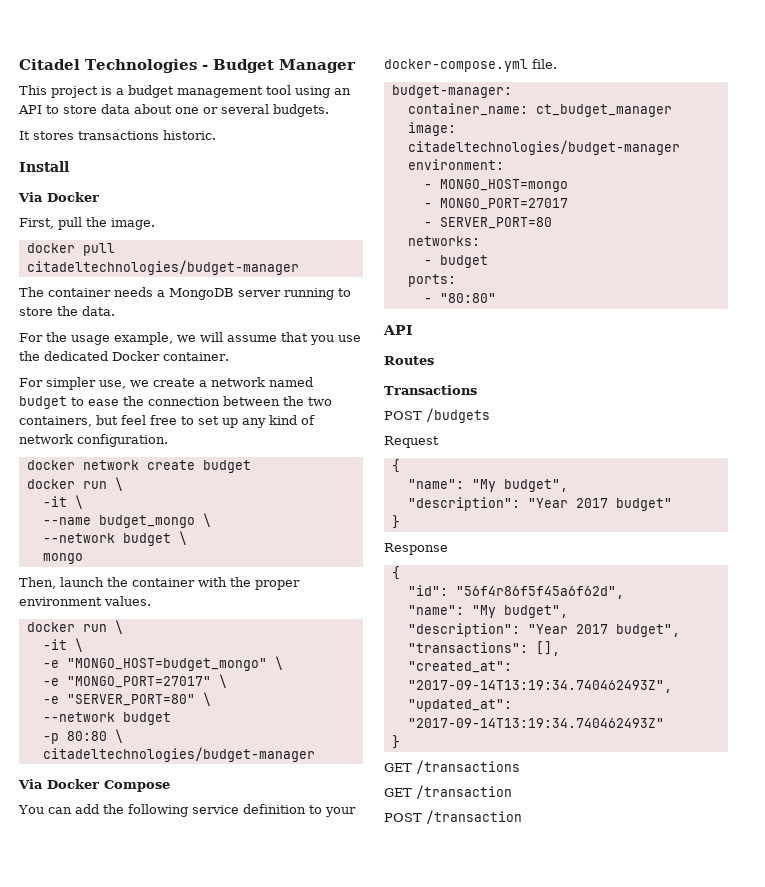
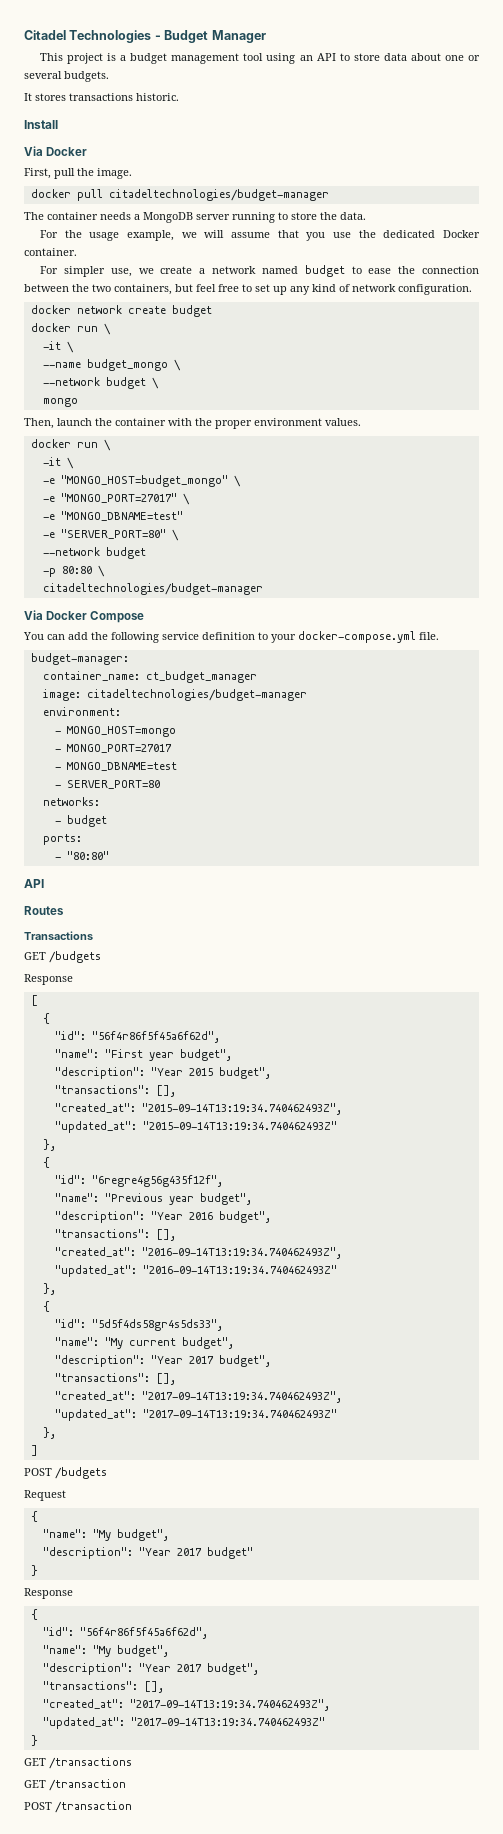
(227, 681) none -> [42,511,183,521] // -e "MONGO_DBNAME=test"
(568, 204) none -> [54,762,177,771] // - MONGO_DBNAME=test
(477, 390) none -> [24,951,101,963] [24,974,73,985] [30,995,38,1006] [42,1013,50,1024] [54,1031,220,1043] [54,1049,232,1061] [54,1067,271,1079] [54,1085,176,1097] [54,1103,342,1115] [54,1121,337,1133] [42,1139,56,1151] [42,1157,50,1168] [54,1175,223,1187] [54,1193,252,1205] [54,1211,271,1223] [54,1229,176,1241] [54,1247,342,1259] [54,1265,337,1277] [42,1283,56,1295] [42,1301,50,1312] [54,1319,223,1331] [54,1337,234,1349] [54,1355,271,1367] [54,1373,176,1385] [54,1391,342,1403] [54,1409,337,1421] [42,1427,56,1439] [30,1445,38,1456] // GET /budgets // Response // [ // { // "id": "56f4r86f5f45a6f62d", // "name": "First year budget", // "description": "Year 2015 budget", // "transactions": [], // "created_at": "2015-09-14T13:19:34.740462493Z", // "updated_at": "2015-09-14T13:19:34.740462493Z" // }, // { // "id": "6regre4g56g435f12f", // "name": "Previous year budget", // "description": "Year 2016 budget", // "transactions": [], // "created_at": "2016-09-14T13:19:34.740462493Z", // "updated_at": "2016-09-14T13:19:34.740462493Z" // }, // { // "id": "5d5f4ds58gr4s5ds33", // "name": "My current budget", // "description": "Year 2017 budget", // "transactions": [], // "created_at": "2017-09-14T13:19:34.740462493Z", // "updated_at": "2017-09-14T13:19:34.740462493Z" // }, // ]

